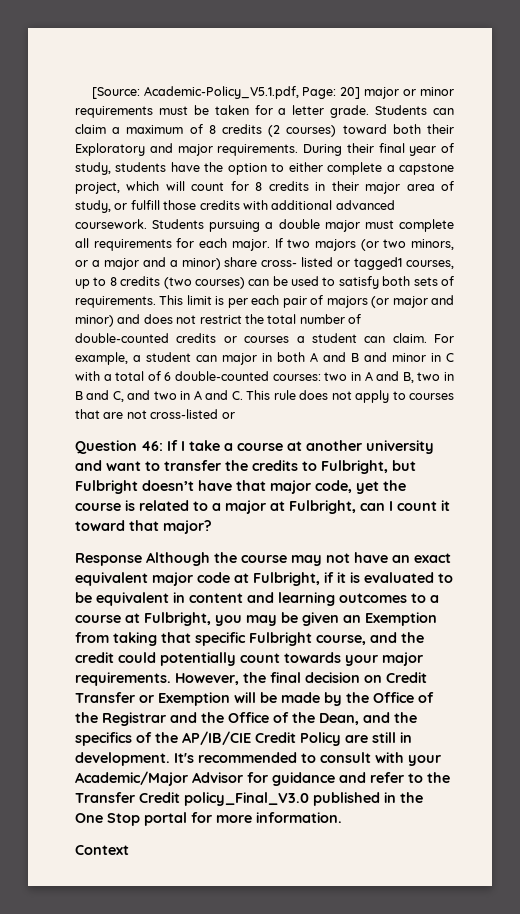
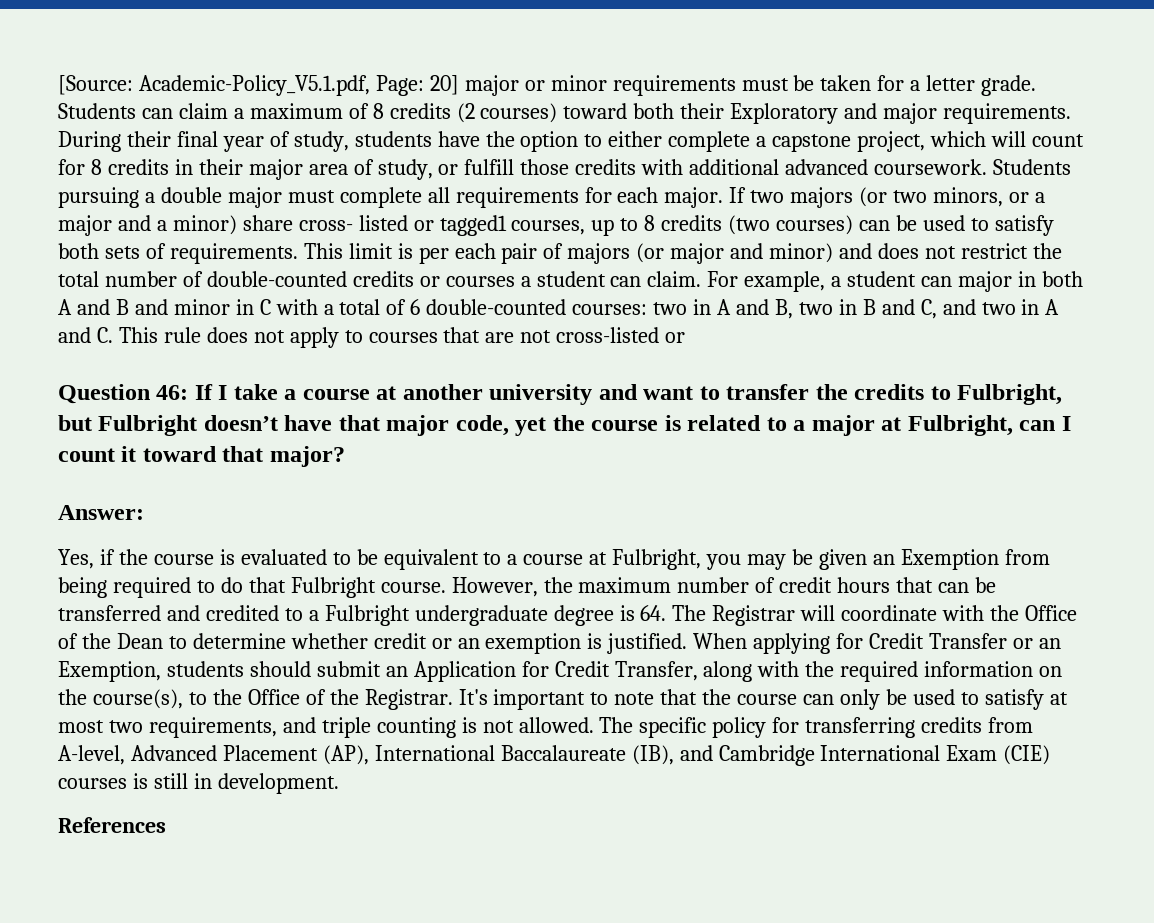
[75,552,451,566] [75,572,346,586] Response Although the course may not have an exact equivalent major code at Fulbright, if it -> [58,505,144,520] [58,549,214,569] Answer: // Yes, if the course
[173,592,407,606] in content and learning outcomes -> (479, 559) none
[113,632,424,646] [75,652,423,666] [75,672,427,686] [75,692,434,706] [75,712,417,726] [75,731,412,746] [75,752,441,766] [75,771,450,786] [75,792,423,806] [75,812,342,826] [75,845,129,855] taking that specific Fulbright course, and the credit could potentially count towards your major requirements. However, the final decision on Credit Transfer or Exemption will be made by the Office of the Registrar and the Office of the Dean, and the specifics of the AP/IB/CIE Credit Policy are still in development. It's recommended to consult with your Academic/Major Advisor for guidance and refer to the Transfer Credit policy_Final_V3.0 published in the One Stop portal for more information. // Context -> [58,577,997,598] [58,605,1078,626] [58,633,1061,654] [58,661,1063,682] [58,689,1068,710] [58,717,1034,738] [58,745,1051,766] [58,773,339,794] [58,817,166,833] being required to do that Fulbright course. However, the maximum number of credit hours that can be transferred and credited to a Fulbright undergraduate degree is 64. The Registrar will coordinate with the Office of the Dean to determine whether credit or an exemption is justified. When applying for Credit Transfer or an Exemption, students should submit an Application for Credit Transfer, along with the required information on the course(s), to the Office of the Registrar. It's important to note that the course can only be used to satisfy at most two requirements, and triple counting is not allowed. The specific policy for transferring credits from A-level, Advanced Placement (AP), International Baccalaureate (IB), and Cambridge International Exam (CIE) courses is still in development. // References

